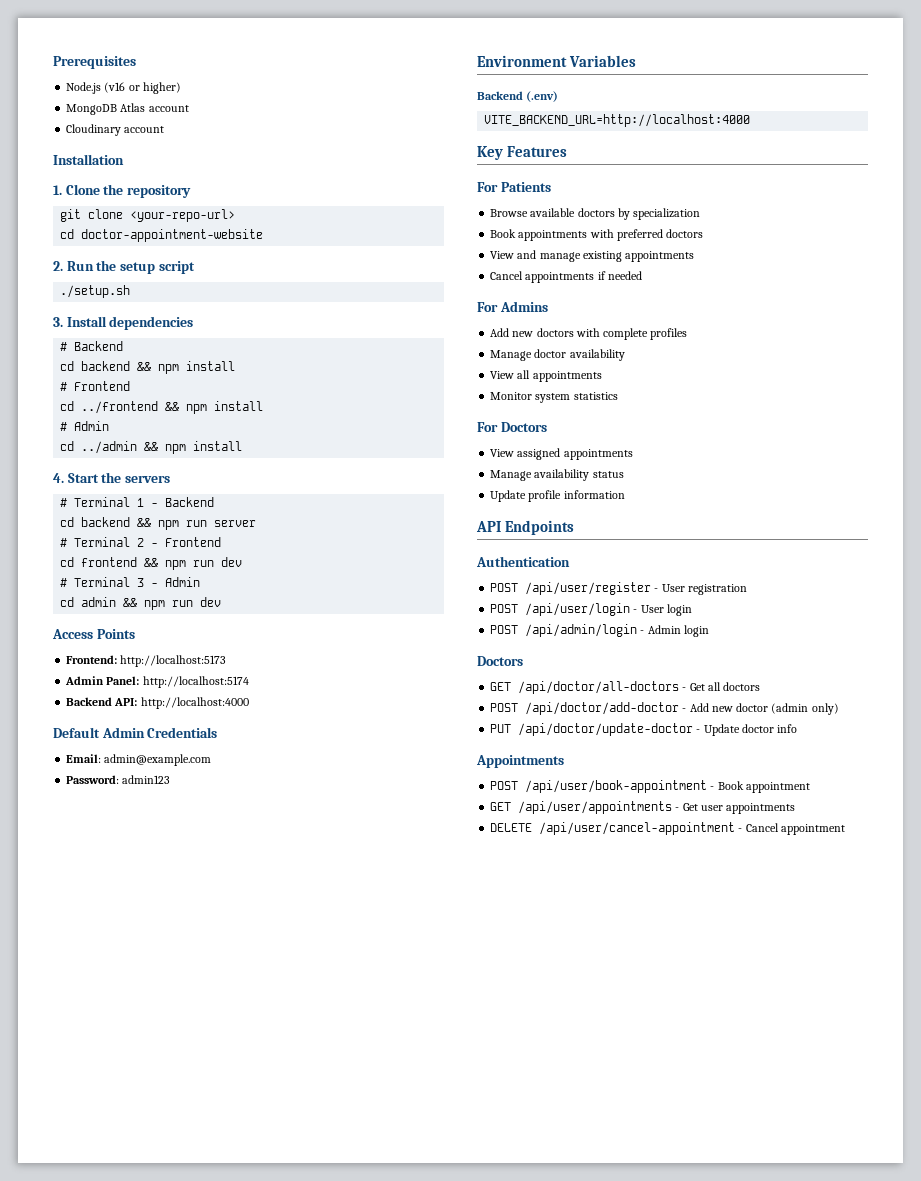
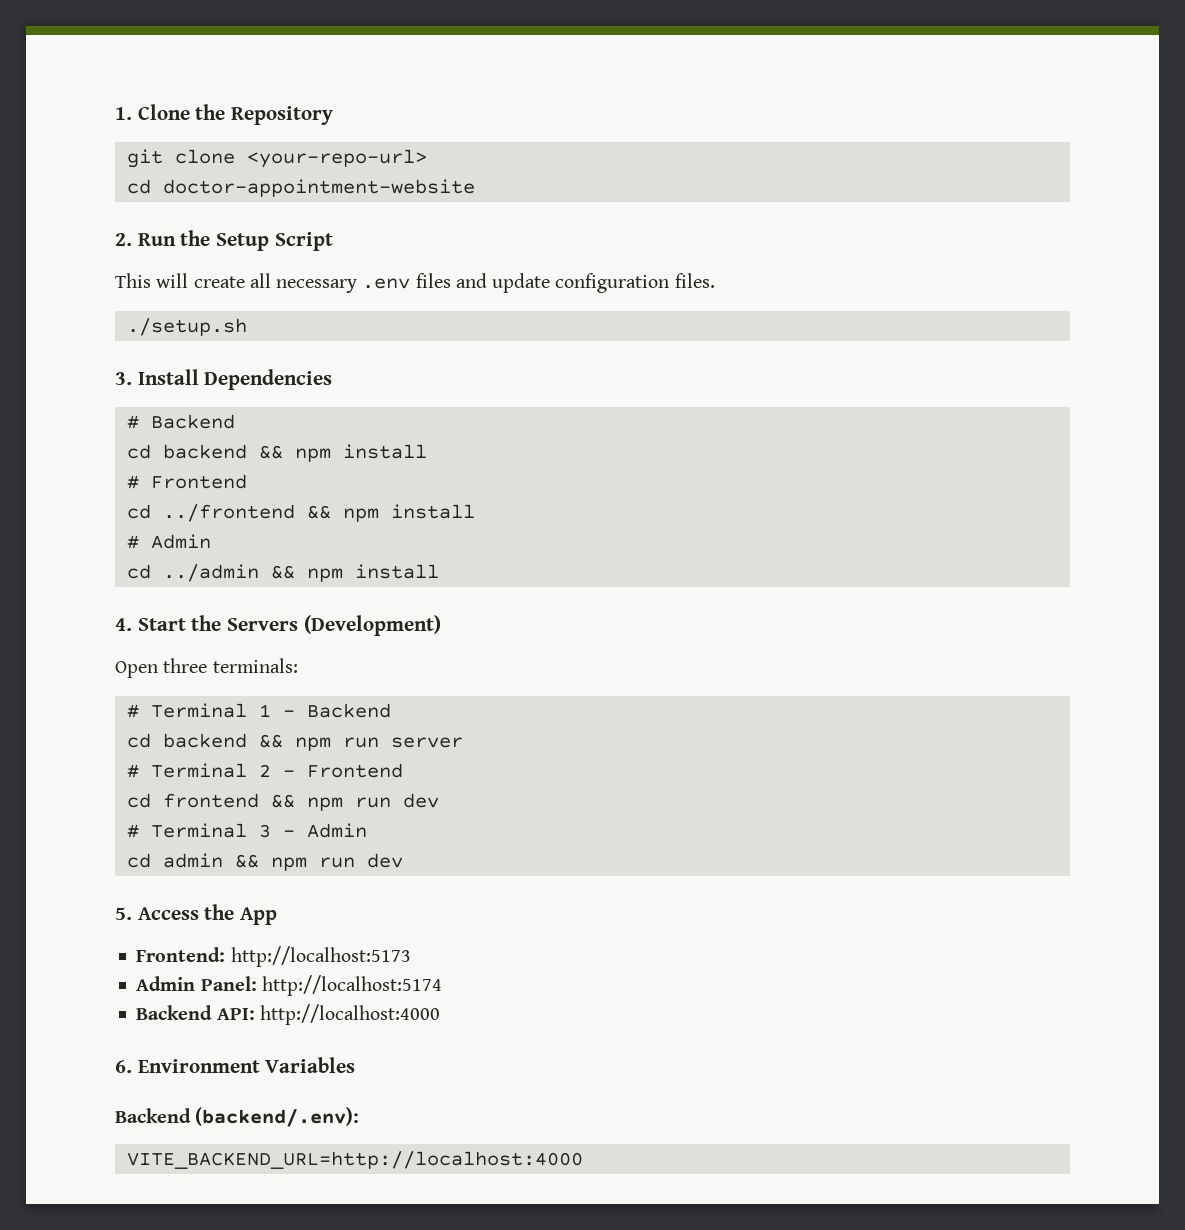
[53,56,136,69] [66,82,181,94] [66,103,189,115] [66,124,165,136] [53,154,124,165] Prerequisites // Node.js (v16 or higher) // MongoDB Atlas account // Cloudinary account // Installation // -> (115, 113) none
[126,185,191,198] repository -> [231,106,334,125] Repository
[119,261,195,274] setup script -> [216,232,333,251] [115,273,715,293] Setup Script // This will create all necessary .env files and update configuration files.
[109,316,194,330] dependencies -> [204,369,333,390] Dependencies
[124,475,170,483] servers -> [227,615,441,636] [115,658,298,678] Servers (Development) // Open three terminals:
[52,629,135,639] Access Points -> [115,904,278,925] 5. Access the App
[53,727,218,738] [66,754,212,766] [66,775,171,784] Default Admin Credentials // Email: admin@example.com // Password: admin123 // -> [115,1060,132,1073] 6.
[526,91,559,102] (.env) -> [195,1107,360,1127] (backend/.env):
[477,146,568,160] [477,182,551,192] [490,208,701,220] [490,229,704,241] [490,250,695,262] [490,271,642,283] [477,301,548,312] [490,328,688,340] [490,349,625,361] [490,370,602,382] [490,392,618,403] [477,422,547,432] [490,448,633,460] [490,469,624,481] [490,490,625,502] [476,520,575,535] [476,556,570,567] [490,582,747,595] [490,603,692,616] [490,624,709,637] [477,656,523,666] [490,681,761,694] [490,702,839,715] [490,723,798,736] [476,755,564,768] [490,780,810,793] [490,801,796,814] [490,822,845,835] // Key Features // For Patients // Browse available doctors by specialization // Book appointments with preferred doctors // View and manage existing appointments // Cancel appointments if needed // For Admins // Add new doctors with complete profiles // Manage doctor availability // View all appointments // Monitor system statistics // For Doctors // View assigned appointments // Manage availability status // Update profile information // API Endpoints // Authentication // POST /api/user/register - User registration // POST /api/user/login - User login // POST /api/admin/login - Admin login // Doctors // GET /api/doctor/all-doctors - Get all doctors // POST /api/doctor/add-doctor - Add new doctor (admin only) // PUT /api/doctor/update-doctor - Update doctor info // Appointments // POST /api/user/book-appointment - Book appointment // GET /api/user/appointments - Get user appointments // DELETE /api/user/cancel-appointment - Cancel appointment -> (583, 1160) none

